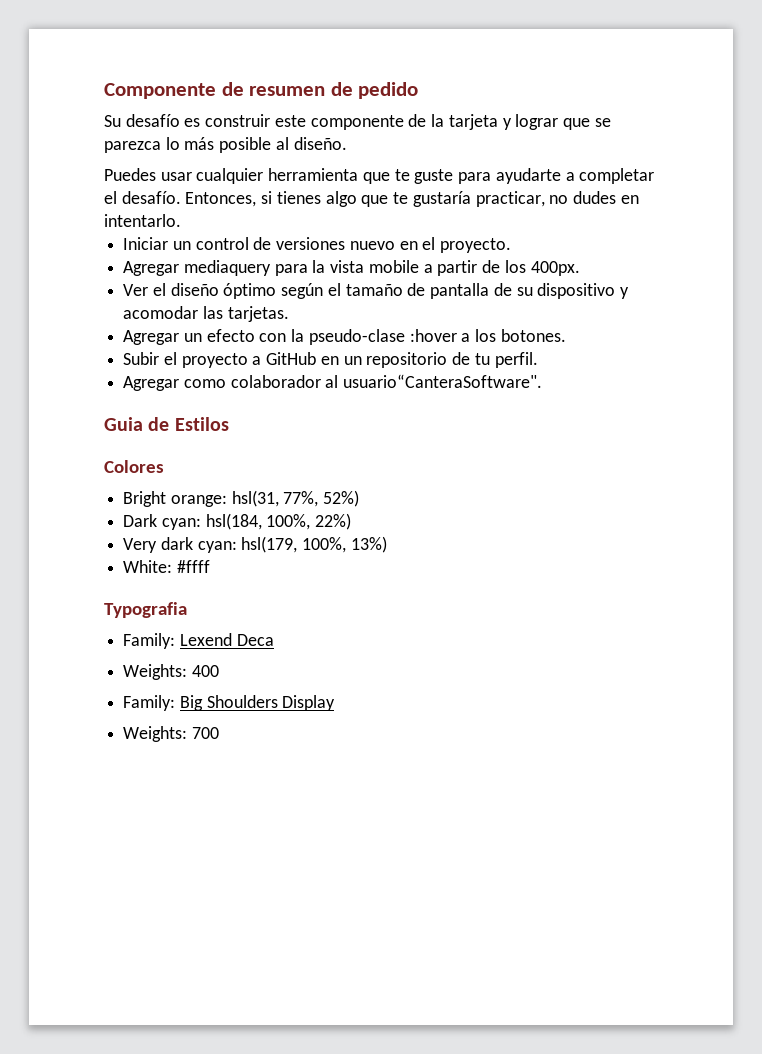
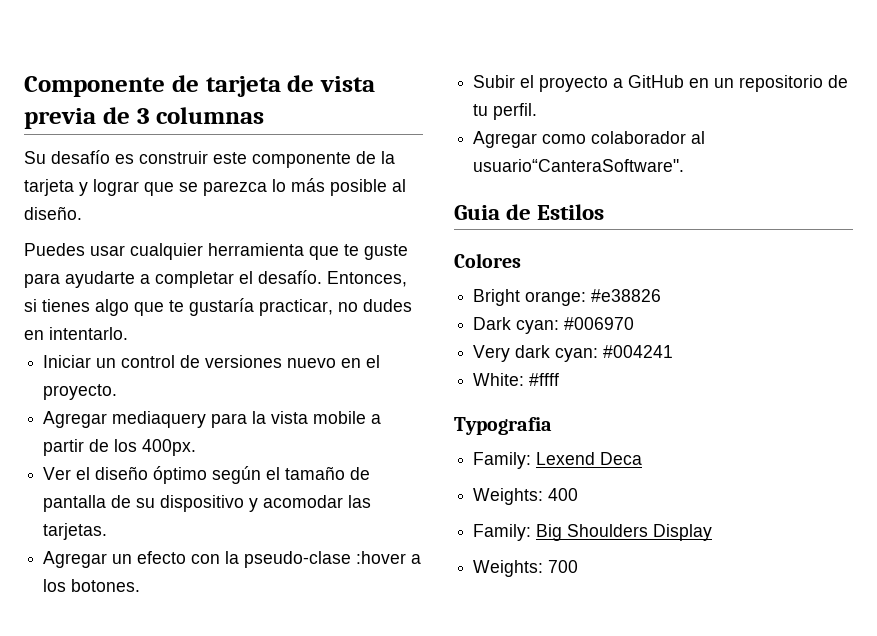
[249,82,419,99] resumen de pedido -> [205,75,375,97] [24,107,265,129] tarjeta de vista previa de 3 columnas
[231,490,360,507] hsl(31, 77%, 52%) -> [591,289,662,302] #e38826
[205,513,352,530] hsl(184, 100%, 22%) -> [564,317,635,330] #006970
[241,536,387,553] hsl(179, 100%, 13%) -> [603,345,674,358] #004241

